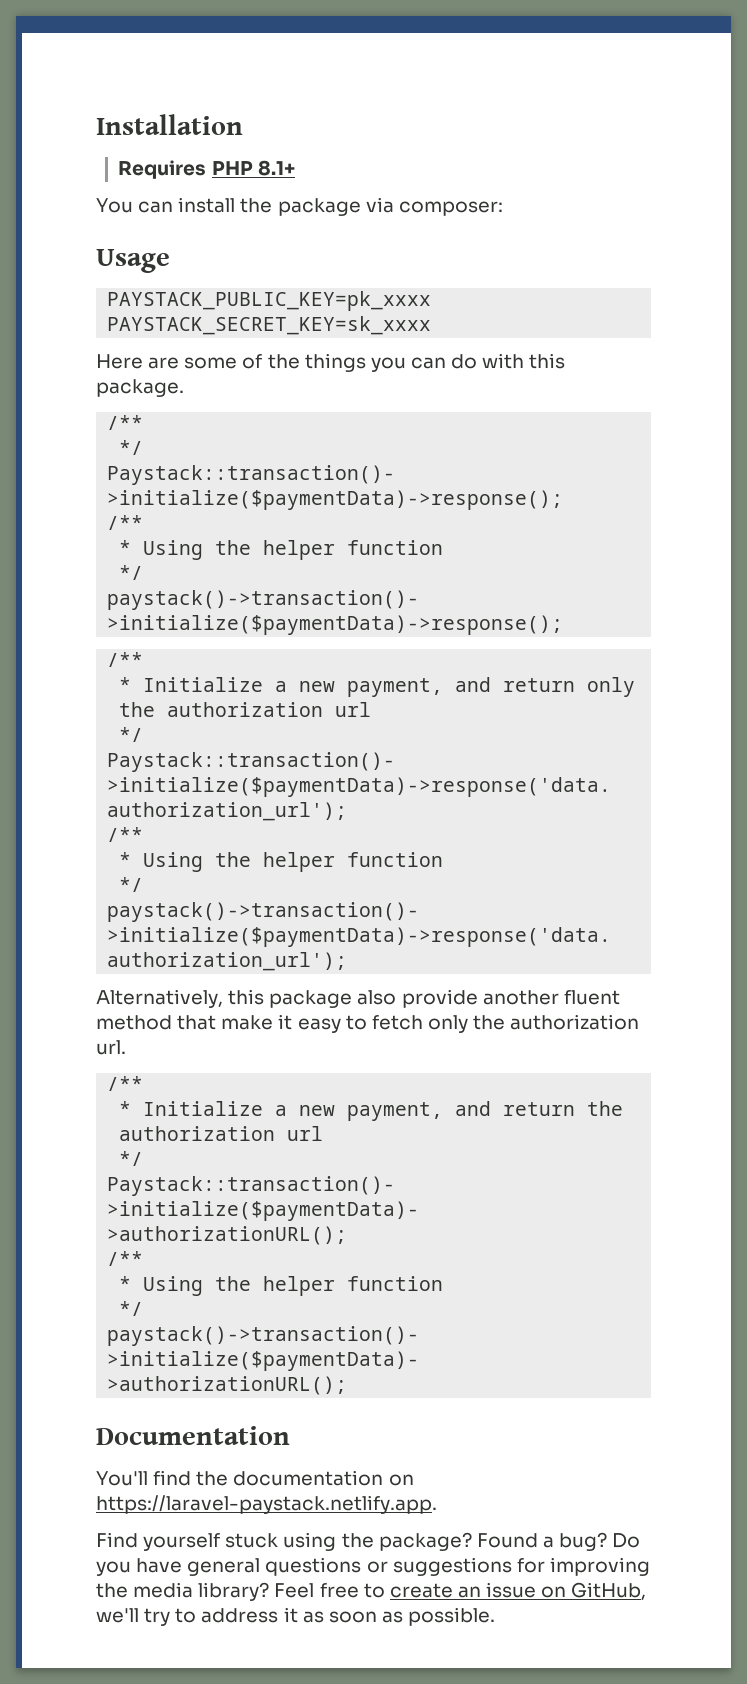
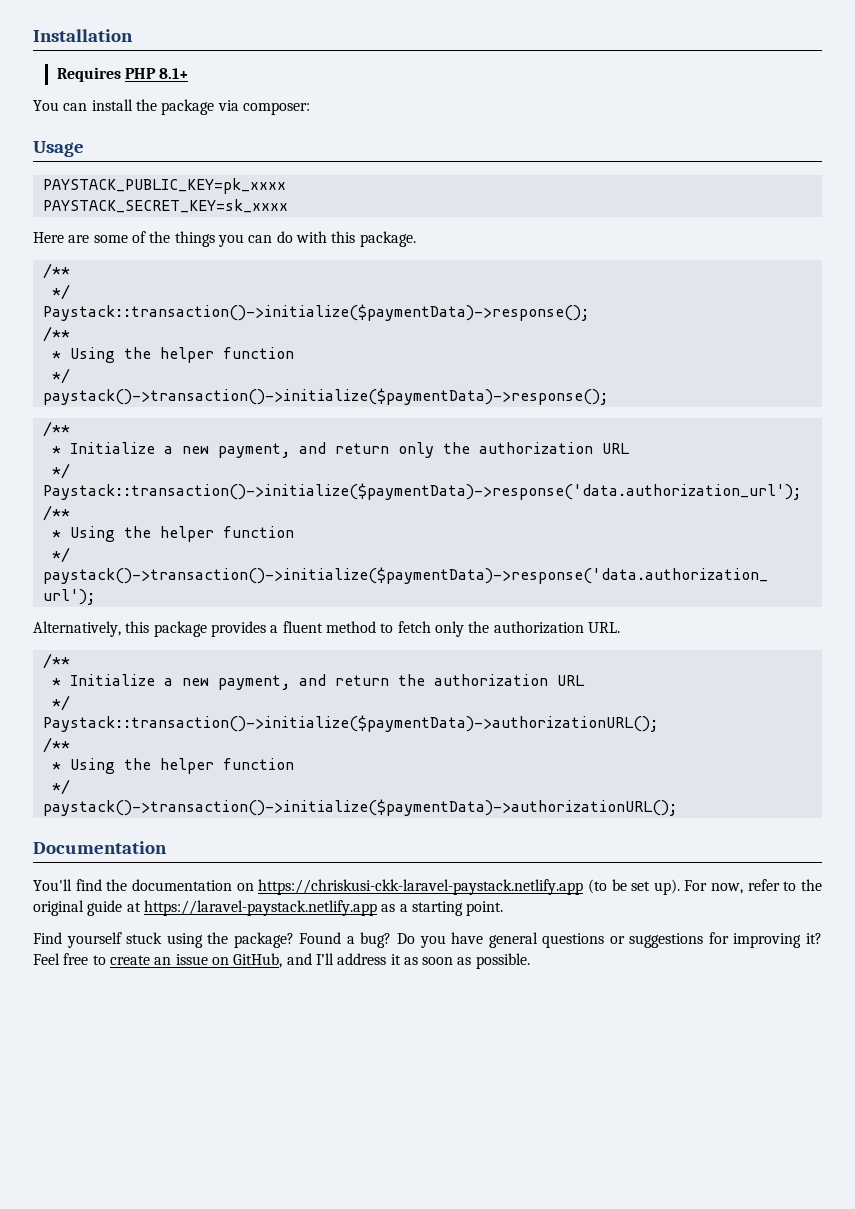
[335,702,372,717] url -> [601,443,630,454] URL
[357,989,620,1008] [96,1014,341,1033] also provide another fluent method that make it easy -> [210,621,376,637] provides a fluent method
[96,1040,126,1055] url. -> [587,622,620,633] URL.
[287,1126,324,1141] url -> [556,675,585,686] URL
[96,1495,437,1514] https://laravel-paystack.netlify.app. -> [258,879,822,895] [33,900,504,916] https://chriskusi-ckk-laravel-paystack.netlify.app (to be set up). For now, refer to the original guide at https://laravel-paystack.netlify.app as a starting point.
[96,1582,270,1601] the media library? -> [805,933,822,944] it?
[96,1608,197,1626] we'll try to -> [286,953,334,965] and I’ll

